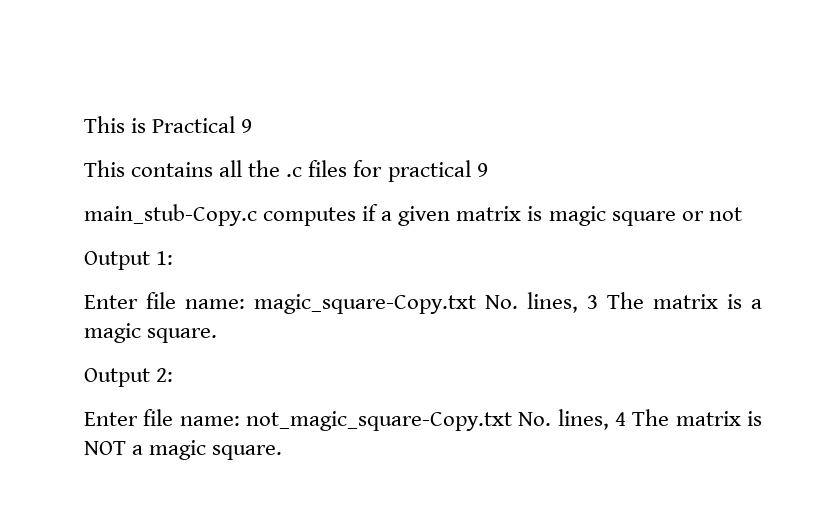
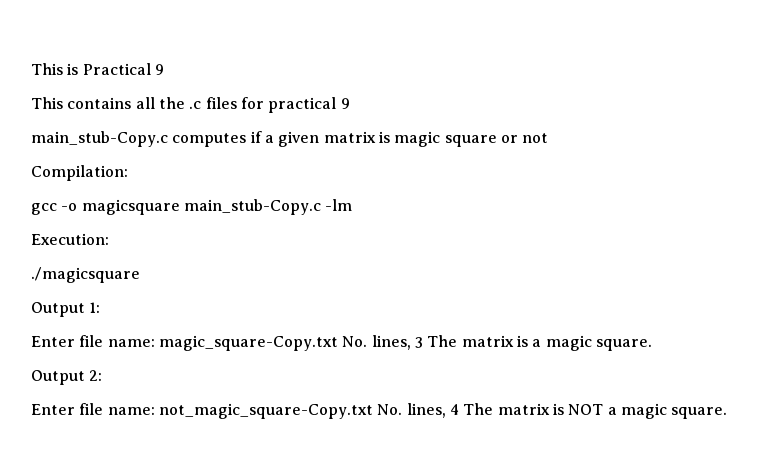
(742, 214) none -> [31,165,128,181] [31,199,353,215] [31,233,109,245] [31,267,140,283] // Compilation: // gcc -o magicsquare main_stub-Copy.c -lm // Execution: // ./magicsquare

